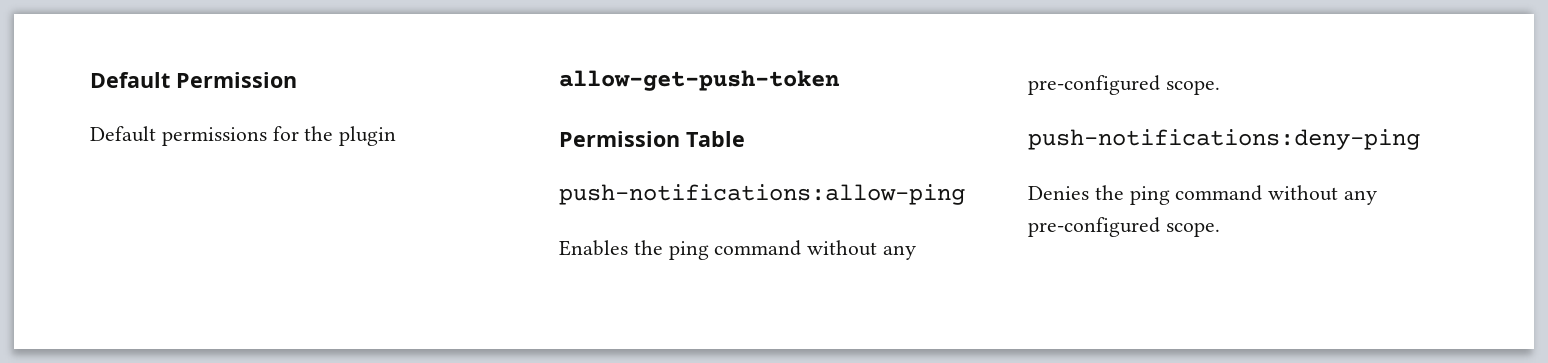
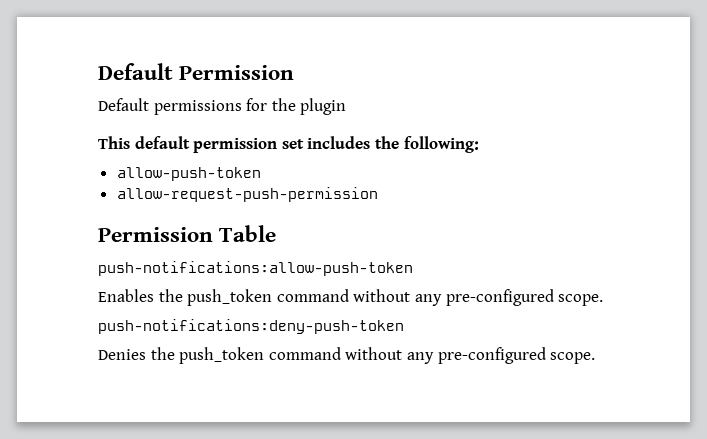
[559,70,840,91] allow-get-push-token -> [98,136,479,153] [116,167,261,181] [116,187,378,202] This default permission set includes the following: // allow-push-token // allow-request-push-permission
[559,184,965,205] push-notifications:allow-ping -> [98,261,413,276] push-notifications:allow-push-token
[668,241,709,260] ping -> [187,289,273,306] push_token
[1028,129,1420,150] push-notifications:deny-ping -> [98,319,404,334] push-notifications:deny-push-token
[1129,186,1170,205] ping -> [179,347,265,364] push_token

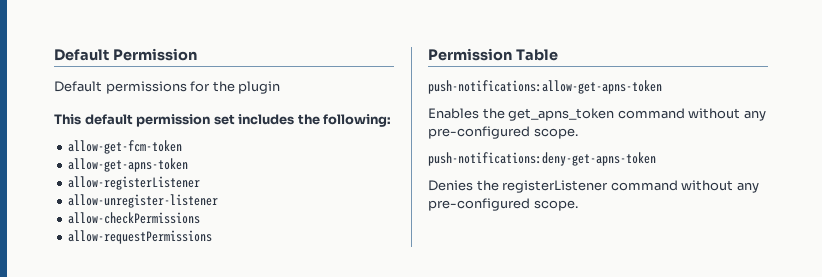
[116,167,261,181] [116,187,378,202] allow-push-token // allow-request-push-permission -> [68,140,183,154] [68,158,189,172] [68,176,201,190] [68,194,219,208] [68,212,201,224] [68,230,213,244] allow-get-fcm-token // allow-get-apns-token // allow-registerListener // allow-unregister-listener // allow-checkPermissions // allow-requestPermissions
[98,261,413,276] push-notifications:allow-push-token -> [428,80,662,94] push-notifications:allow-get-apns-token
[187,289,273,306] push_token -> [508,108,615,121] get_apns_token
[98,319,404,334] push-notifications:deny-push-token -> [428,152,656,166] push-notifications:deny-get-apns-token
[179,347,265,364] push_token -> [502,180,609,193] registerListener

